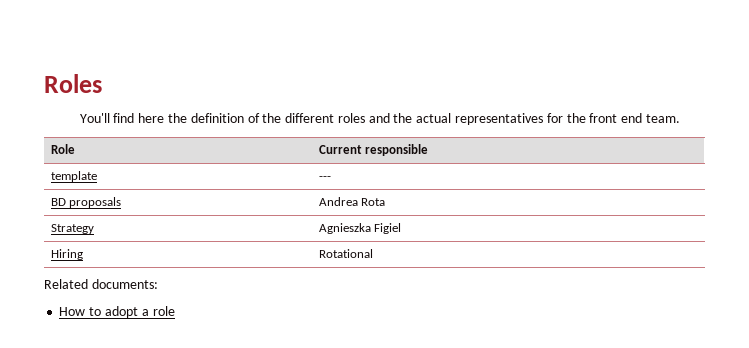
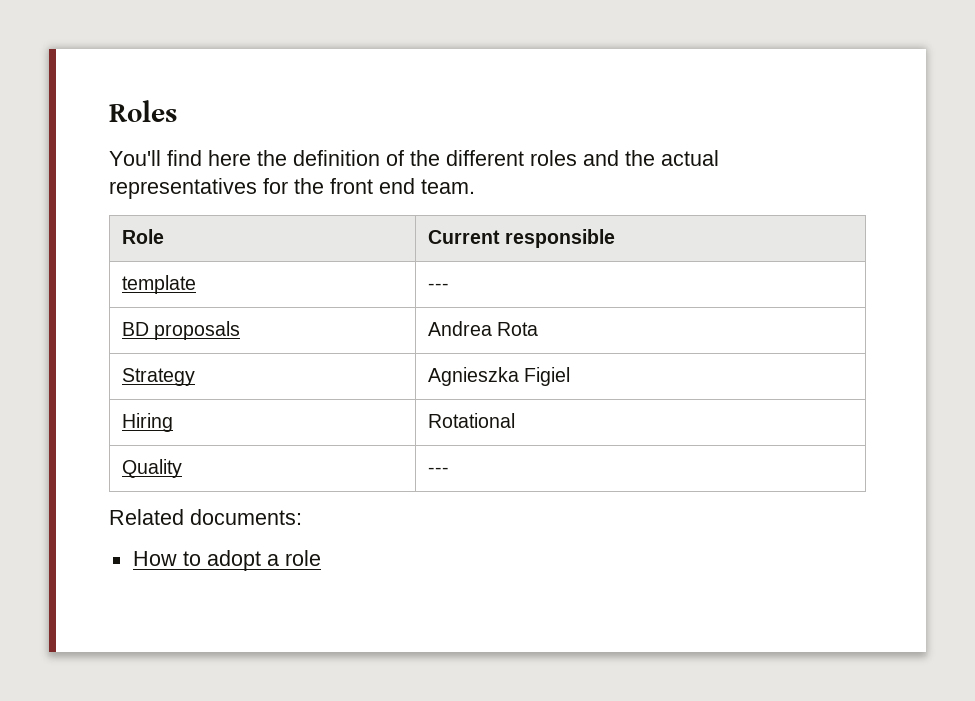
(373, 253) none -> [122,459,183,478] [428,467,450,474] // Quality | ---

